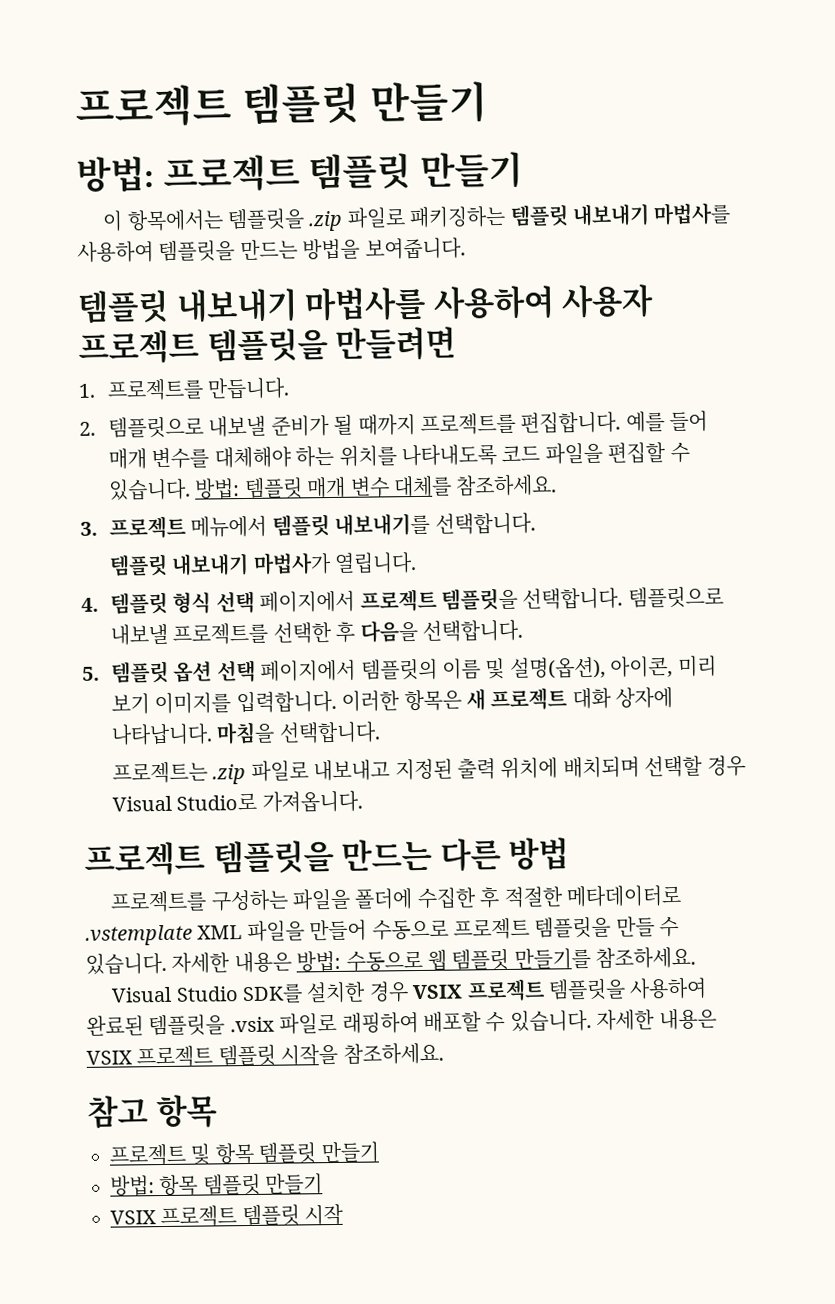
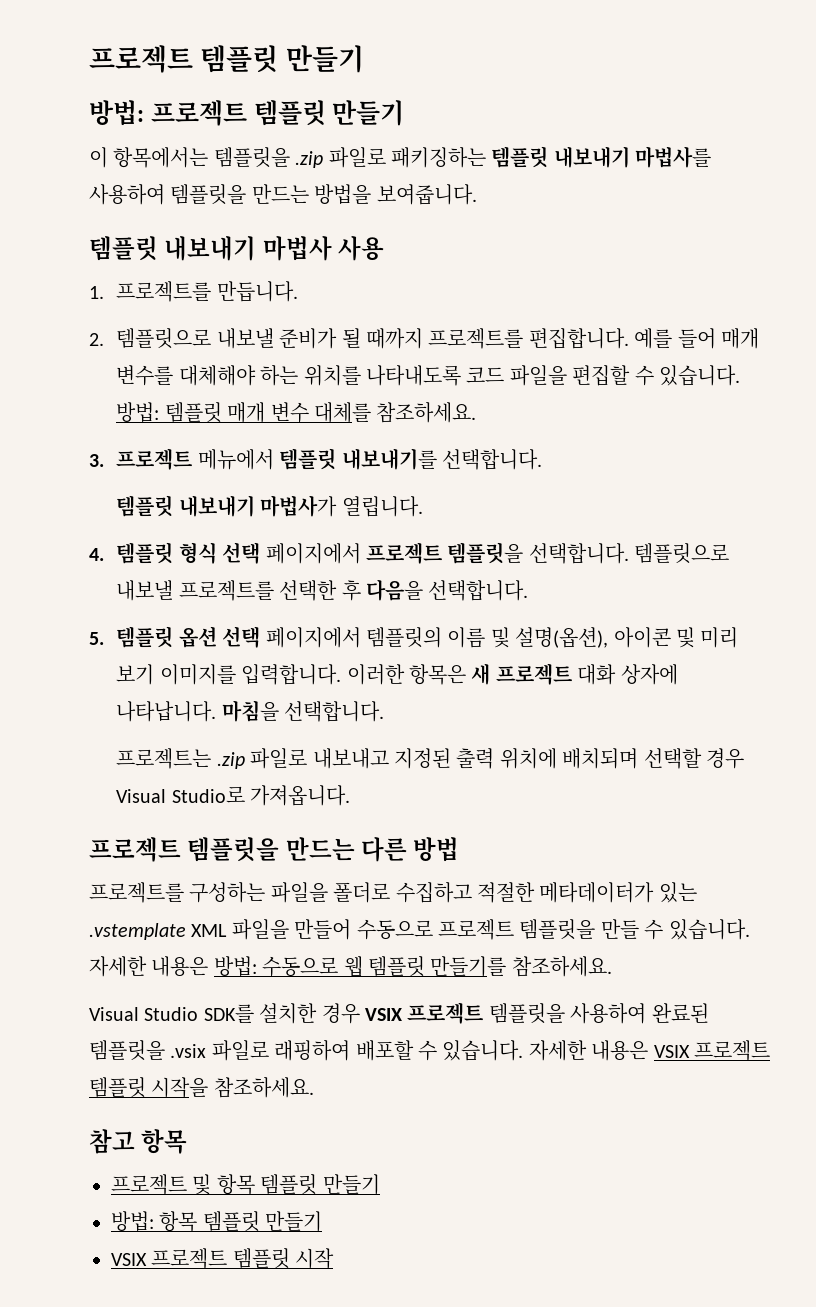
[304,284,655,322] [78,326,457,364] 마법사를 사용하여 사용자 프로젝트 템플릿을 만들려면 -> [262,236,385,261] 마법사 사용
[610,656,674,678] 아이콘, -> [613,627,695,648] 아이콘 및
[354,884,682,910] 폴더에 수집한 후 적절한 메타데이터로 -> [333,882,697,903] 폴더로 수집하고 적절한 메타데이터가 있는

